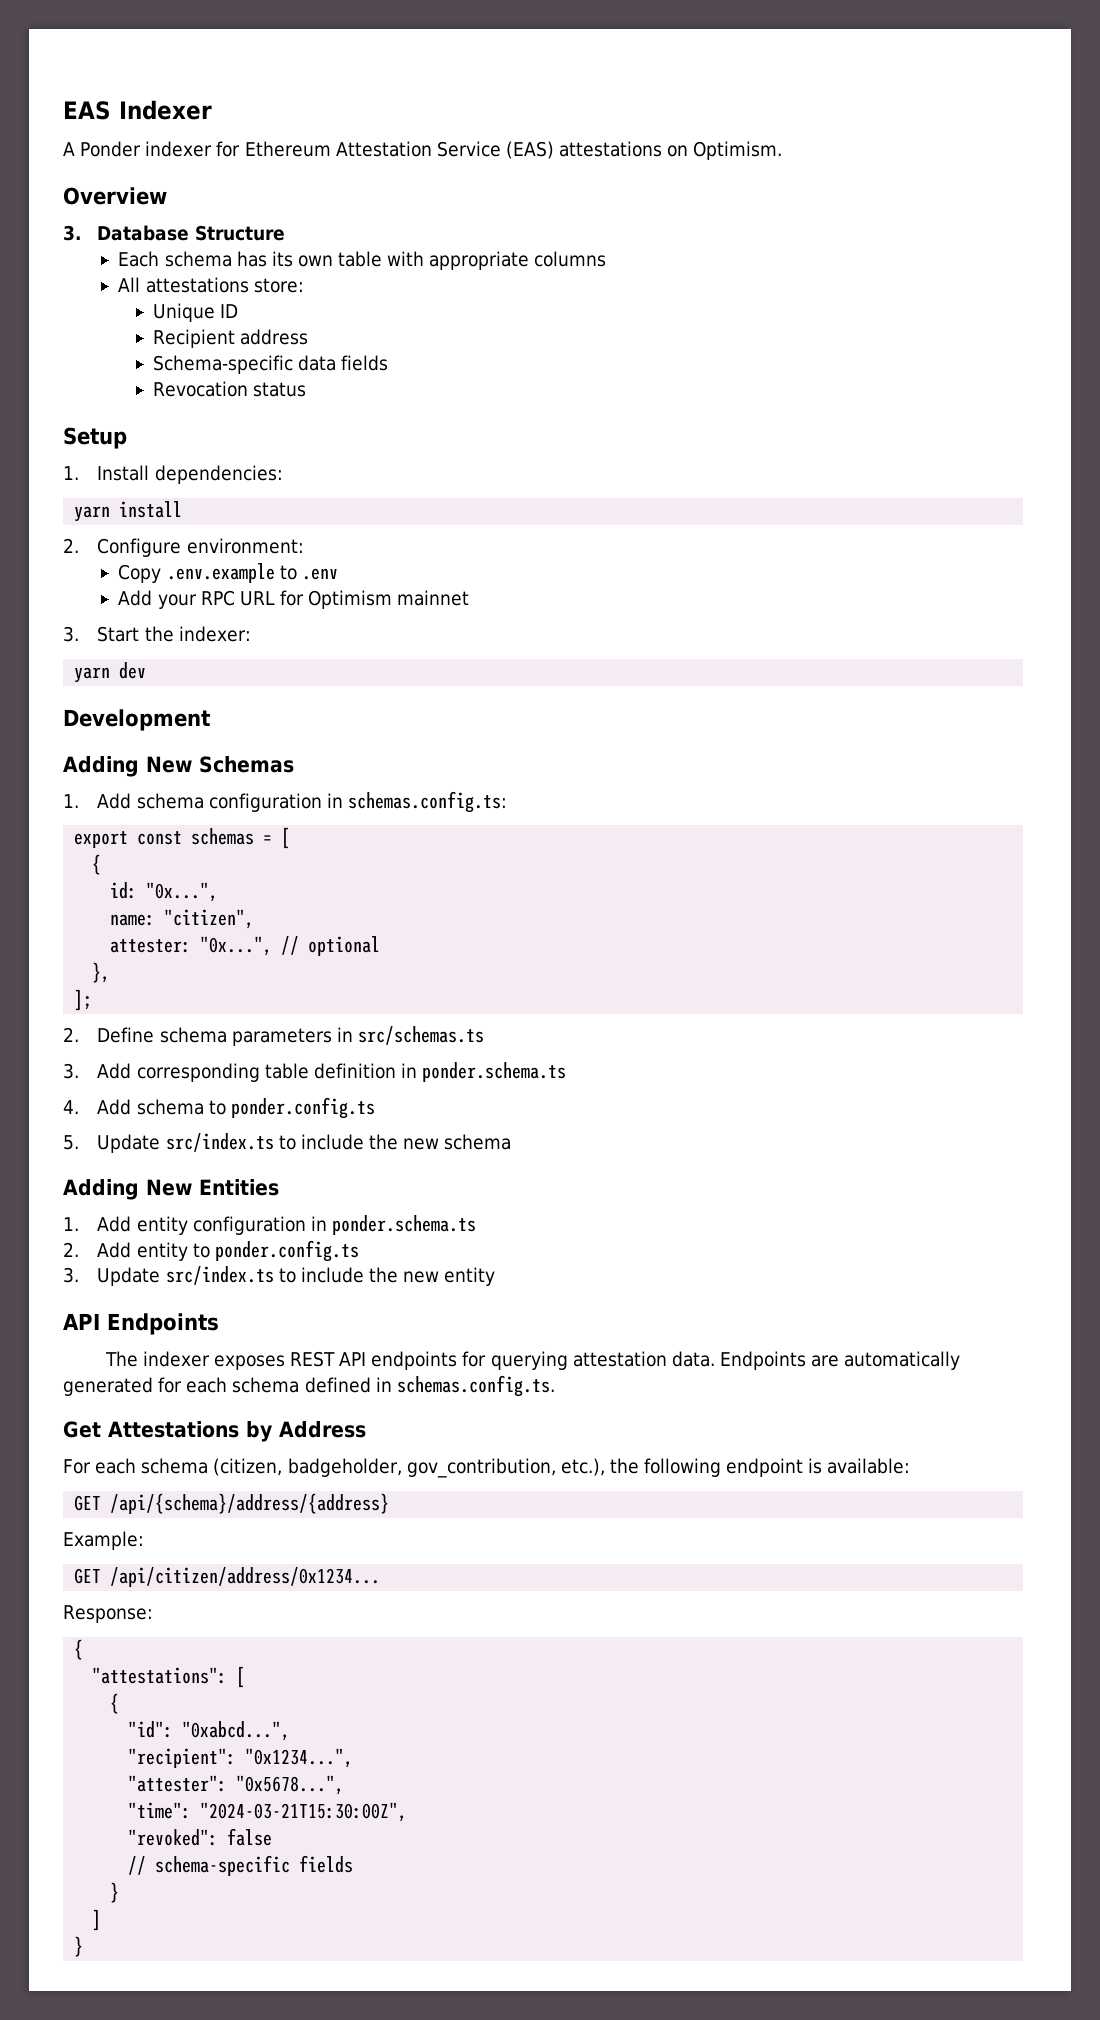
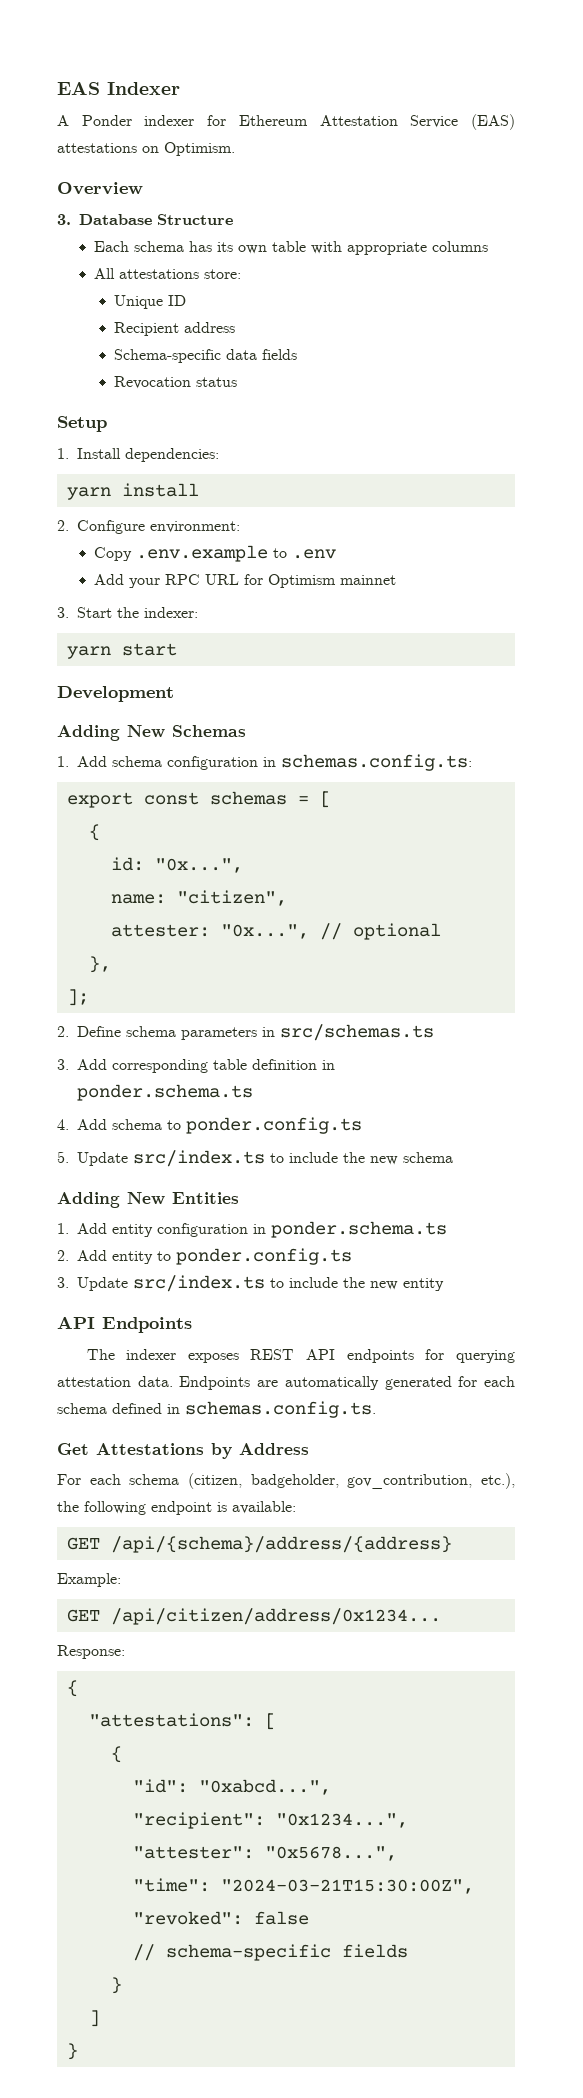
[119,662,147,679] dev -> [121,643,177,656] start

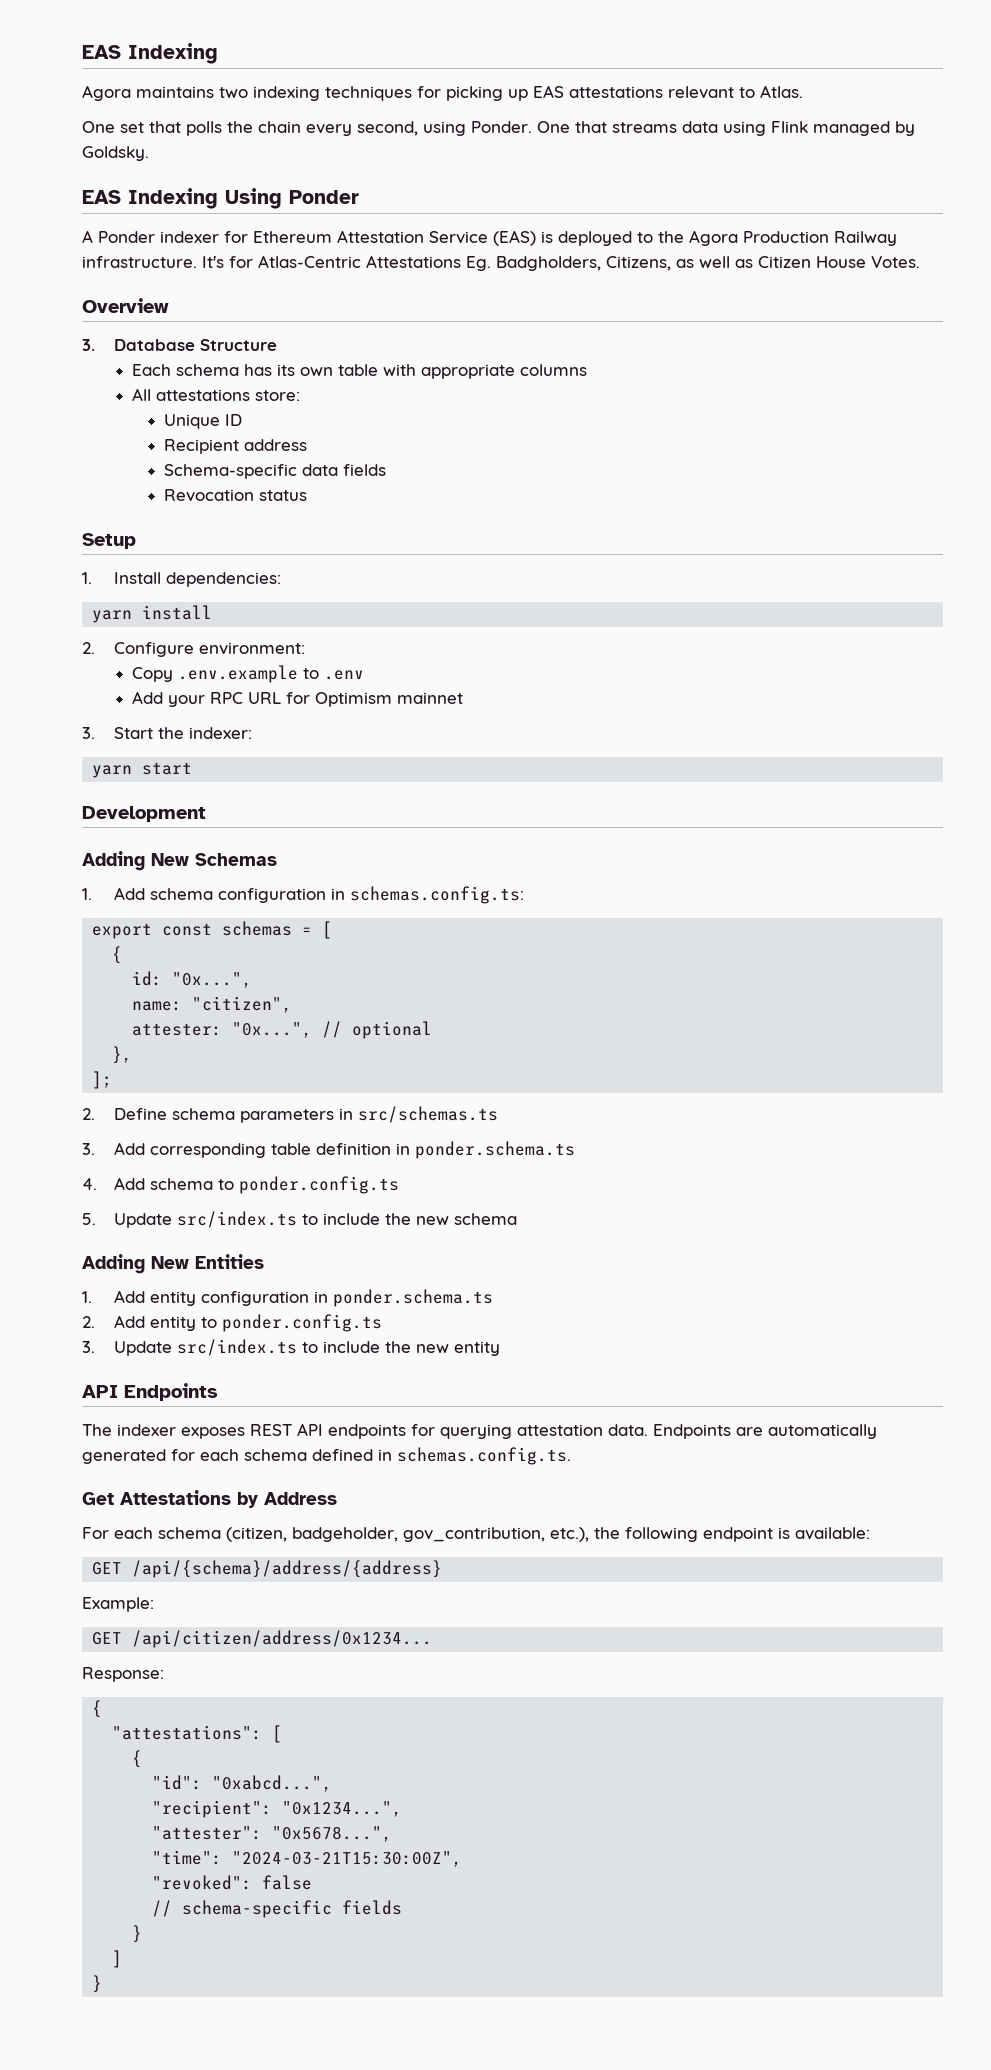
[57,82,180,95] EAS Indexer -> [82,43,218,64] [82,85,803,101] [82,121,915,136] [82,146,149,161] [82,188,359,209] EAS Indexing // Agora maintains two indexing techniques for picking up EAS attestations relevant to Atlas. // One set that polls the chain every second, using Ponder. One that streams data using Flink managed by Goldsky. // EAS Indexing Using Ponder
[57,142,235,156] attestations on Optimism. -> [541,230,897,246] [82,255,920,271] is deployed to the Agora Production Railway infrastructure. It's for Atlas-Centric Attestations Eg. Badgholders, Citizens, as well as Citizen House Votes.

